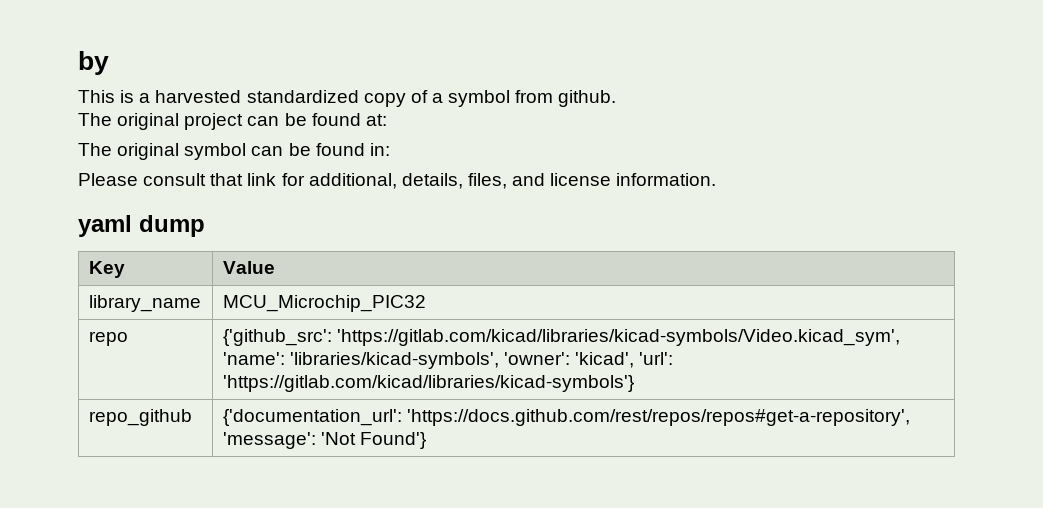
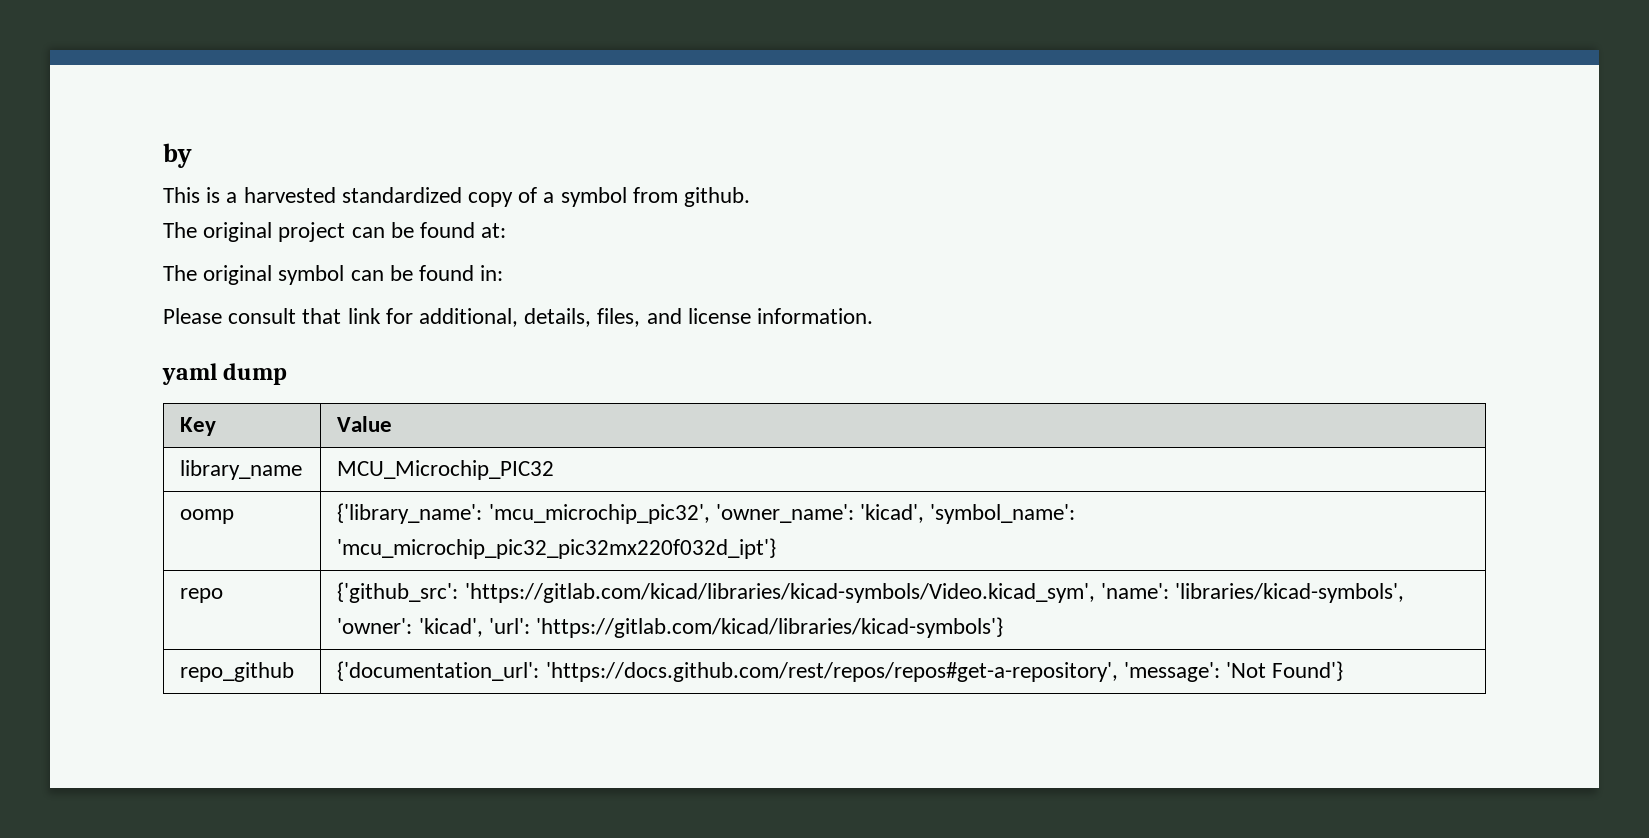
(426, 303) none -> [180,509,235,524] [337,503,1076,524] [337,538,777,559] // oomp | {'library_name': 'mcu_microchip_pic32', 'owner_name': 'kicad', 'symbol_name': 'mcu_microchip_pic32_pic32mx220f032d_ipt'}

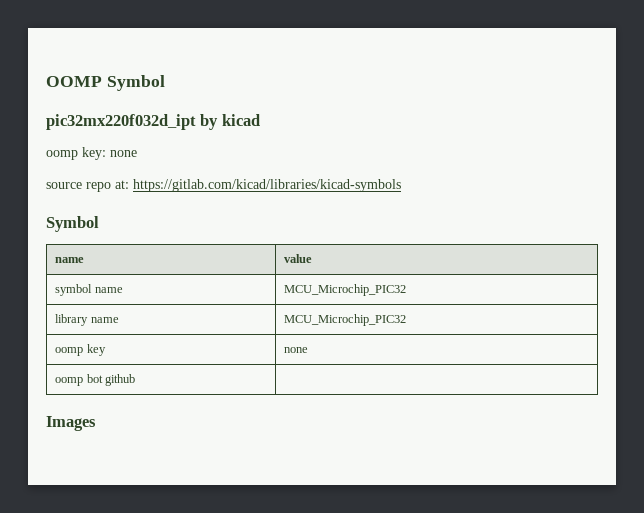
[163,143,192,168] [163,187,751,207] [163,222,507,242] [163,265,504,285] [163,308,874,327] [162,363,288,385] [180,417,217,436] [337,416,393,432] [180,460,303,480] [337,460,555,480] [180,509,235,524] [337,503,1076,524] [337,538,777,559] [180,588,224,603] [337,582,1405,603] [337,617,1004,638] [180,662,295,682] [337,661,1344,682] by // This is a harvested standardized copy of a symbol from github. // The original project can be found at: // The original symbol can be found in: // Please consult that link for additional, details, files, and license information. // yaml dump // Key | Value // library_name | MCU_Microchip_PIC32 // oomp | {'library_name': 'mcu_microchip_pic32', 'owner_name': 'kicad', 'symbol_name': 'mcu_microchip_pic32_pic32mx220f032d_ipt'} // repo | {'github_src': 'https://gitlab.com/kicad/libraries/kicad-symbols/Video.kicad_sym', 'name': 'libraries/kicad-symbols', 'owner': 'kicad', 'url': 'https://gitlab.com/kicad/libraries/kicad-symbols'} // repo_github | {'documentation_url': 'https://docs.github.com/rest/repos/repos#get-a-repository', 'message': 'Not Found'} -> [46,75,165,91] [46,114,260,130] [46,147,137,160] [46,179,401,192] [46,216,99,232] [55,257,85,263] [284,254,313,263] [55,284,123,296] [284,284,407,296] [55,314,119,326] [284,314,407,326] [55,344,106,356] [284,347,309,353] [55,374,136,386] [46,416,96,431] OOMP Symbol // pic32mx220f032d_ipt by kicad // oomp key: none // source repo at: https://gitlab.com/kicad/libraries/kicad-symbols // Symbol // name | value // symbol name | MCU_Microchip_PIC32 // library name | MCU_Microchip_PIC32 // oomp key | none // oomp bot github | // Images

